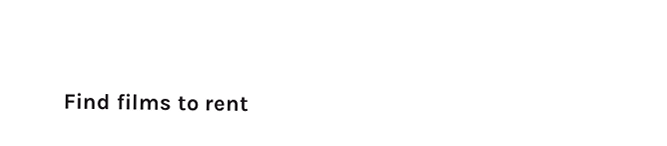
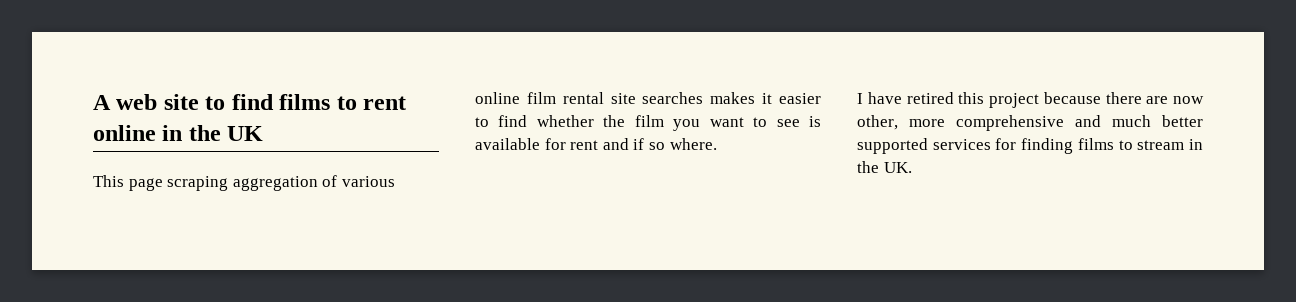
[63,92,249,112] Find films to rent -> [93,94,407,110] [93,125,264,141] [93,175,395,191] [475,92,821,104] [475,115,821,131] [475,138,717,150] [857,92,1204,108] [857,115,1203,131] [857,138,1203,154] [857,161,912,173] A web site to find films to rent online in the UK // This page scraping aggregation of various online film rental site searches makes it easier to find whether the film you want to see is available for rent and if so where. // I have retired this project because there are now other, more comprehensive and much better supported services for finding films to stream in the UK.

